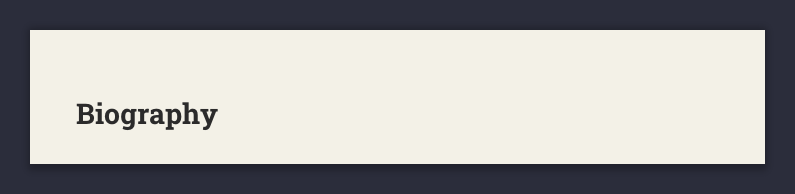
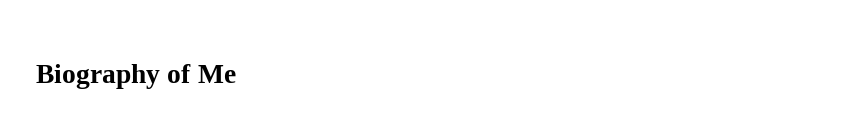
(218, 116) none -> [167,64,236,83] of Me

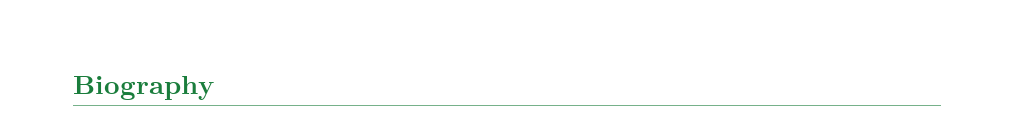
[167,64,236,83] of Me -> (214, 88) none

